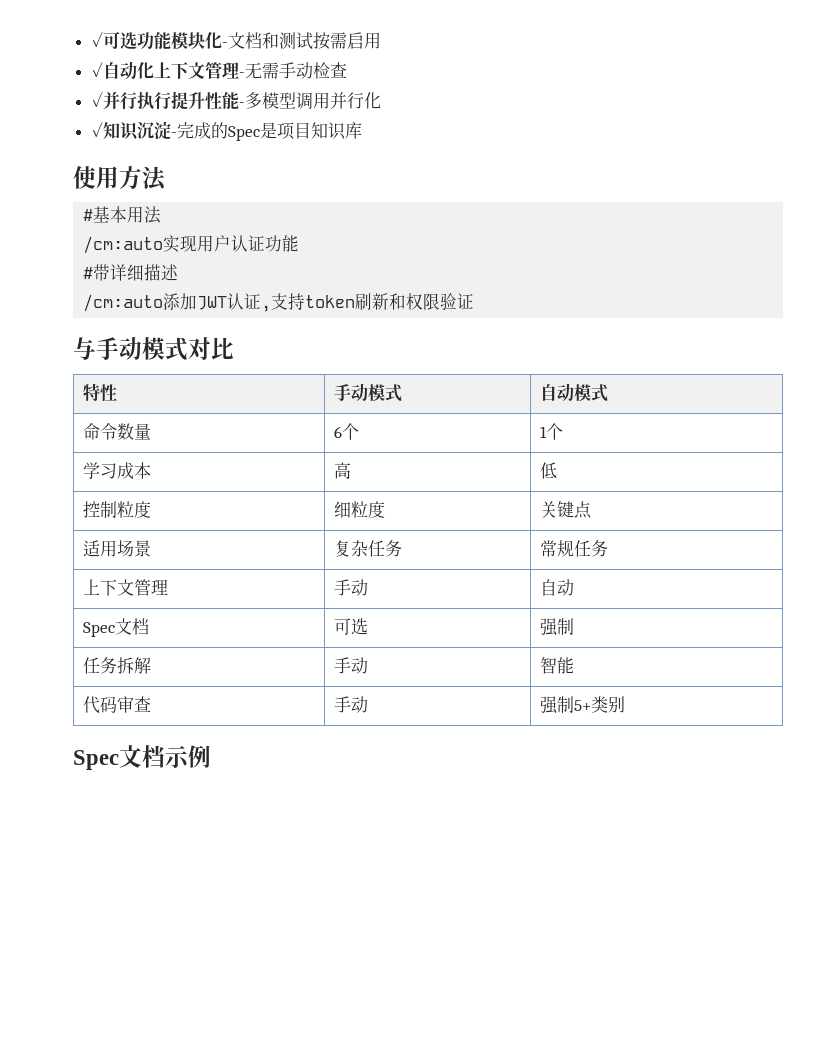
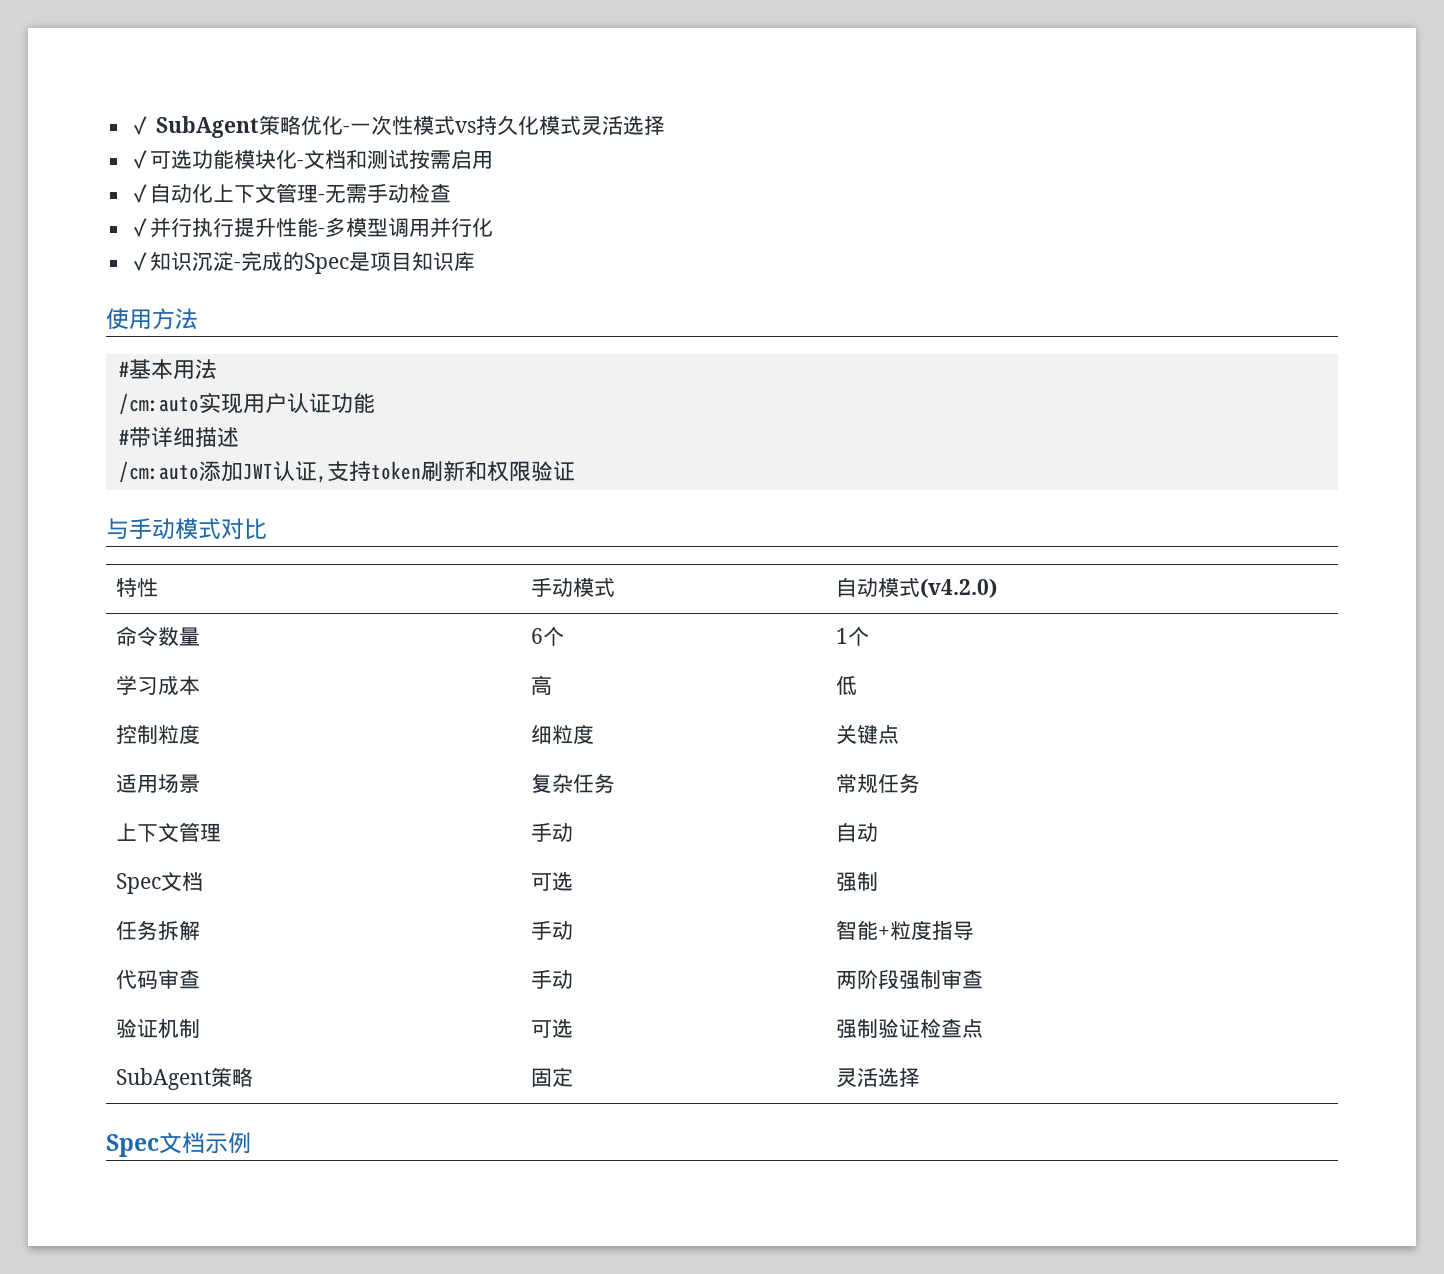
[91,32,103,47] ✓ -> [129,115,665,138] [129,150,151,169] ✓ SubAgent策略优化-一次性模式vs持久化模式灵活选择 // ✓
(609, 393) none -> [919,578,997,598] (v4.2.0)
(575, 665) none -> [877,920,974,940] +粒度指导
[540,696,626,714] 强制5+类别 -> [835,969,983,989] [115,1019,200,1038] [530,1019,573,1038] [835,1018,983,1038] [115,1067,253,1090] [530,1067,573,1087] [835,1068,920,1087] 两阶段强制审查 // 验证机制 | 可选 | 强制验证检查点 // SubAgent策略 | 固定 | 灵活选择

